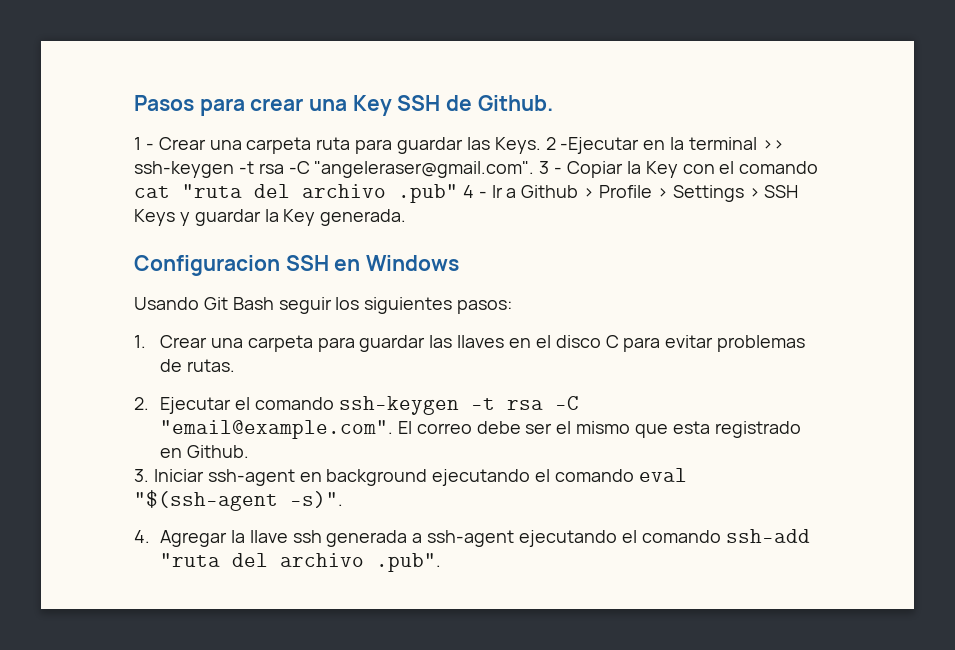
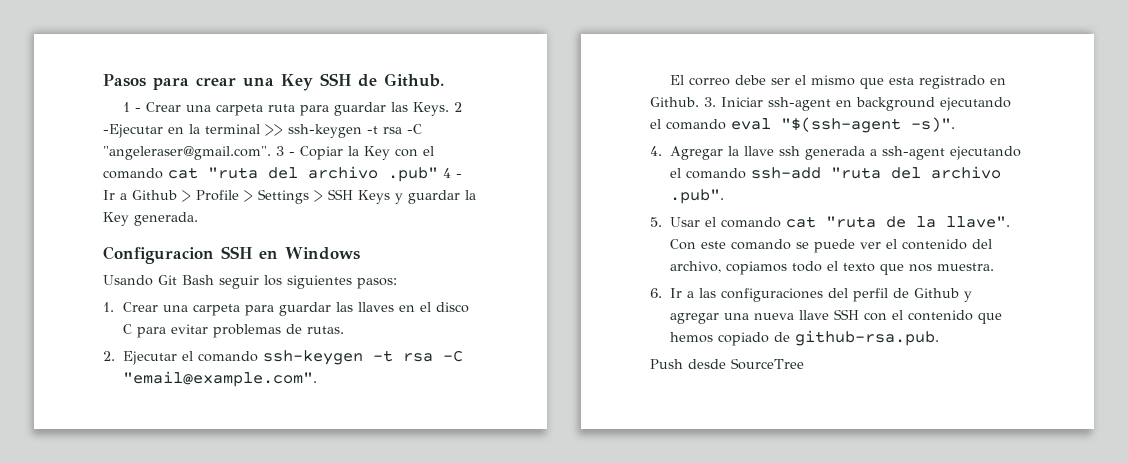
(393, 429) none -> (318, 379) //
(249, 451) // -> (699, 102) none
(441, 562) none -> [650,216,1011,228] [670,239,993,253] [670,261,995,275] [650,288,973,302] [670,309,1003,324] [670,330,940,346] [650,358,804,370] // 5. Usar el comando cat "ruta de la llave". Con este comando se puede ver el contenido del archivo, copiamos todo el texto que nos muestra. // 6. Ir a las configuraciones del perfil de Github y agregar una nueva llave SSH con el contenido que hemos copiado de github-rsa.pub. // Push desde SourceTree

